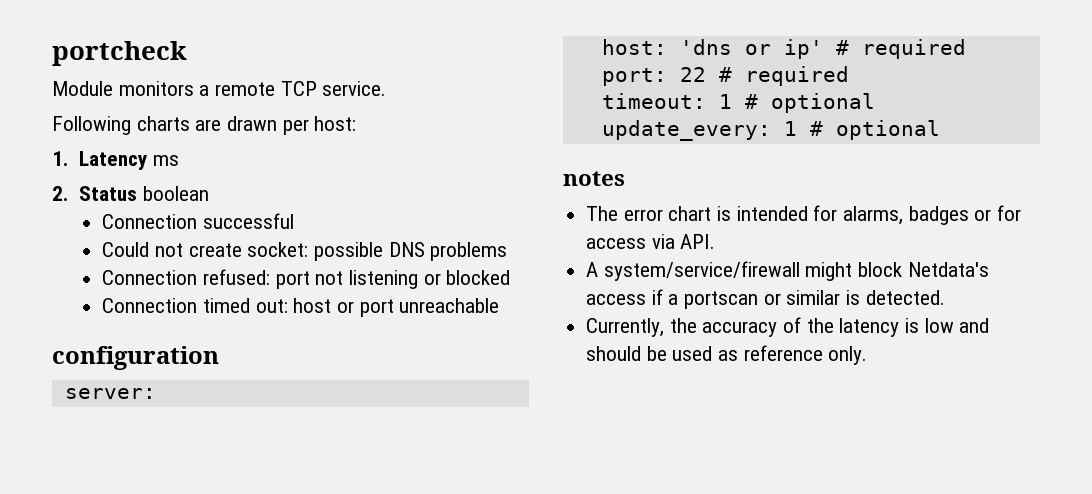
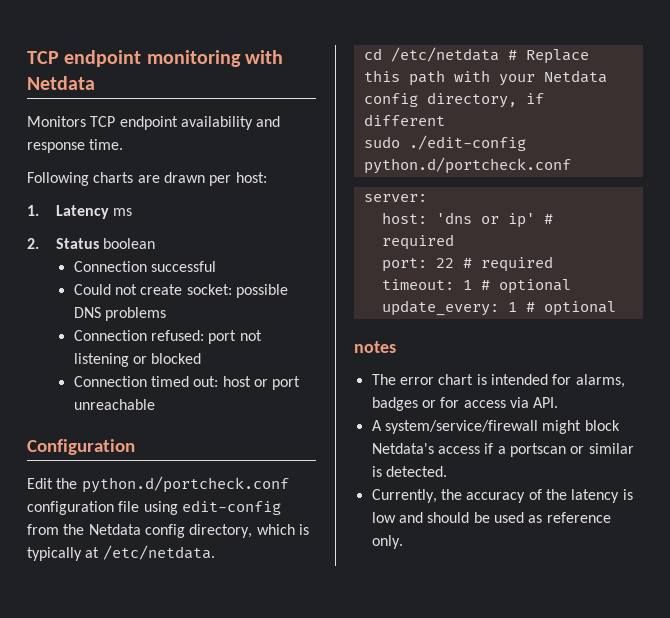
[52,41,187,66] [52,81,387,96] portcheck // Module monitors a remote TCP service. -> [27,50,284,67] [27,76,95,90] [27,116,281,130] [27,139,124,153] TCP endpoint monitoring with Netdata // Monitors TCP endpoint availability and response time.
[52,346,219,370] configuration -> [27,439,135,455] [27,476,289,493] [27,500,281,515] [27,524,309,538] [27,545,215,561] [363,47,589,64] [363,70,607,86] [363,92,544,108] [363,114,445,126] [363,135,526,151] [363,157,571,174] Configuration // Edit the python.d/portcheck.conf configuration file using edit-config from the Netdata config directory, which is typically at /etc/netdata. // cd /etc/netdata # Replace this path with your Netdata config directory, if different // sudo ./edit-config python.d/portcheck.conf

